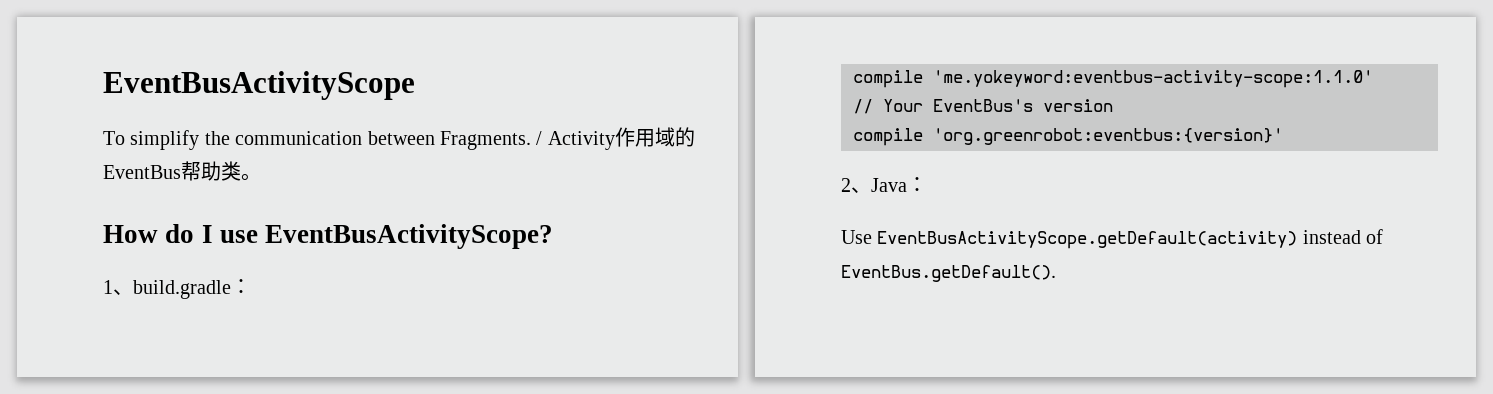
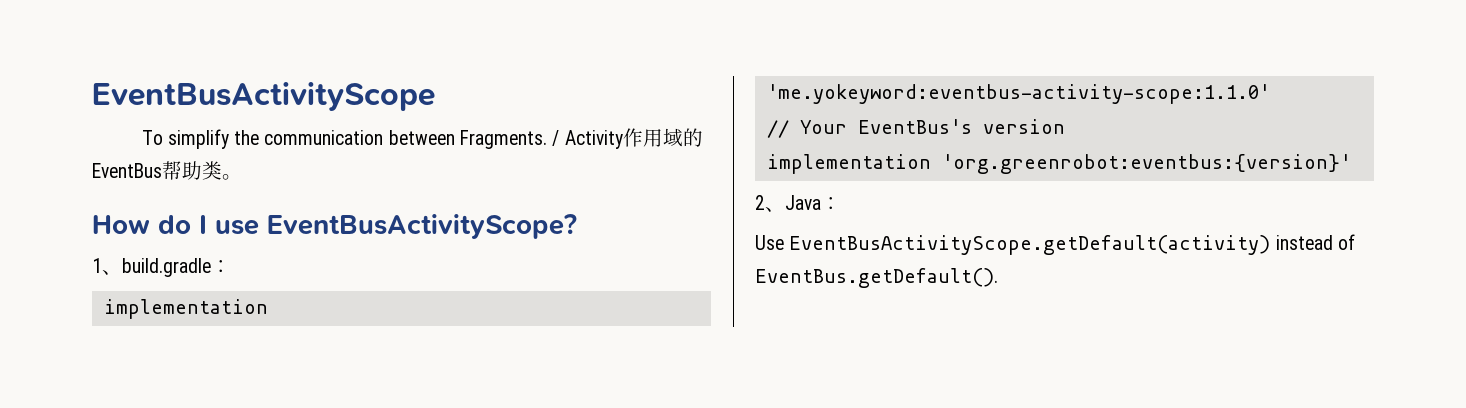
[853,70,923,88] compile -> [103,299,268,319] implementation
[853,128,923,146] compile -> [766,154,931,174] implementation

